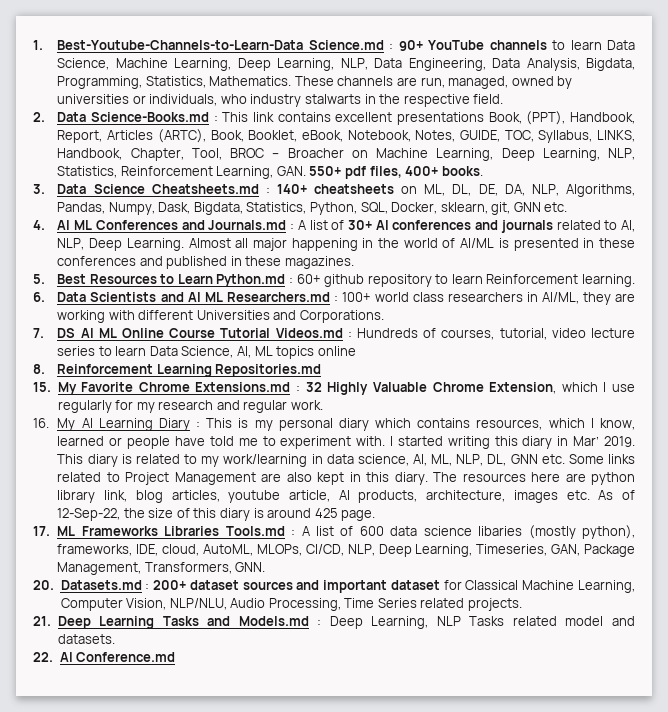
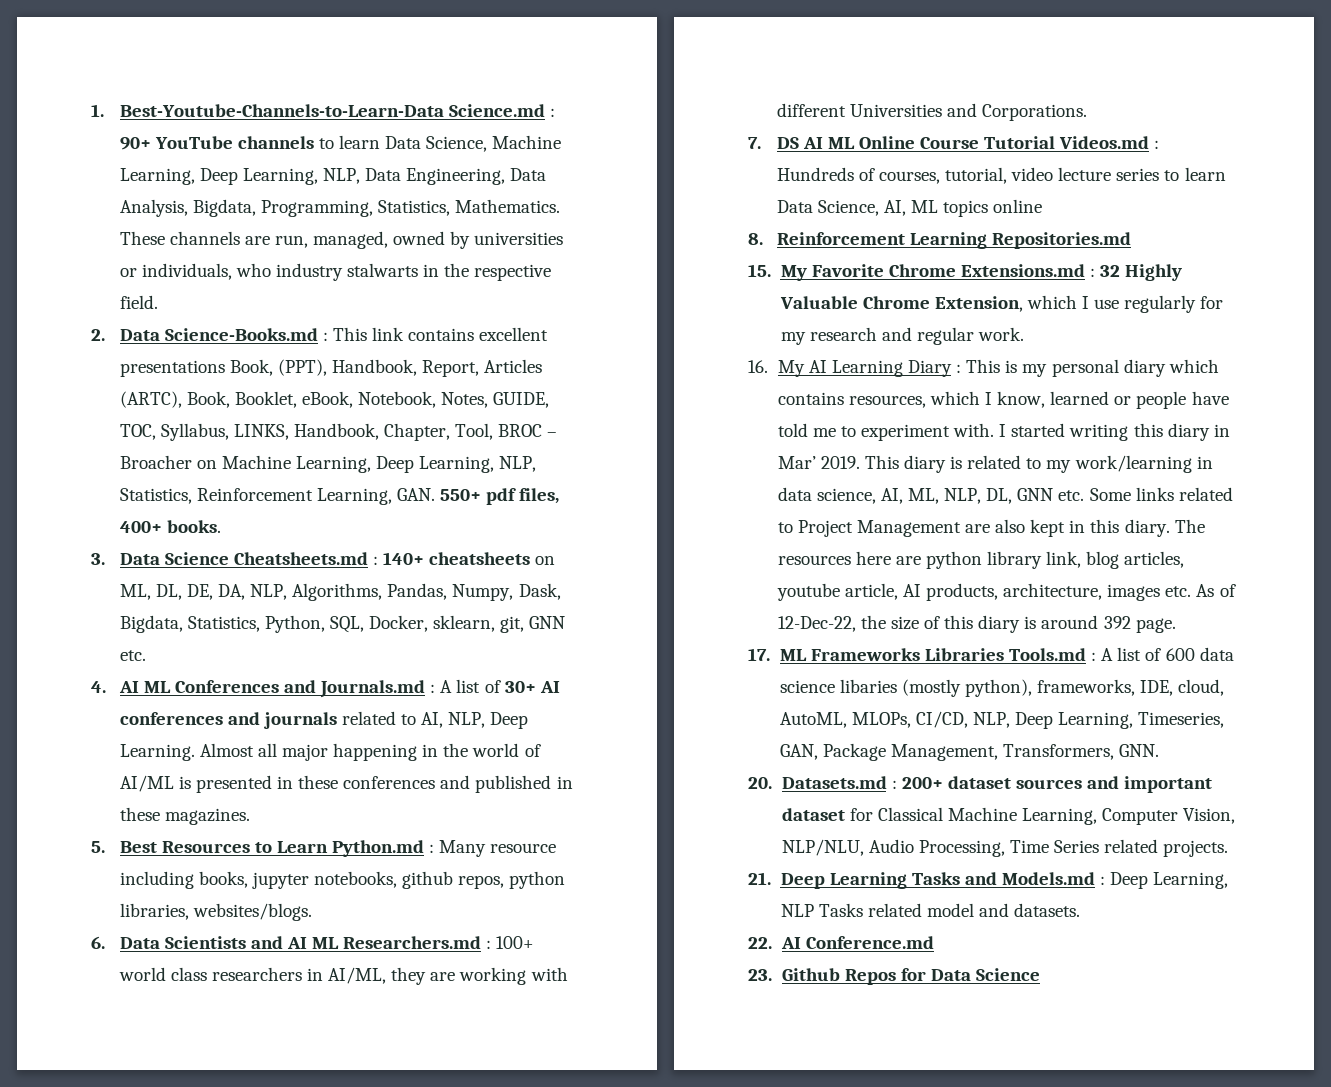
[296,274,635,287] 60+ github repository to learn Reinforcement learning. -> [439,840,557,857] [119,871,566,889] [119,903,312,921] Many resource including books, jupyter notebooks, github repos, python libraries, websites/blogs.
[57,508,121,521] 12-Sep-22, -> [777,616,856,632] 12-Dec-22,
[314,508,338,518] 425 -> [1103,616,1131,629] 392
(176, 657) none -> [748,968,1041,985] // 23. Github Repos for Data Science

